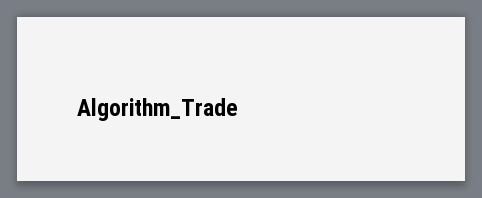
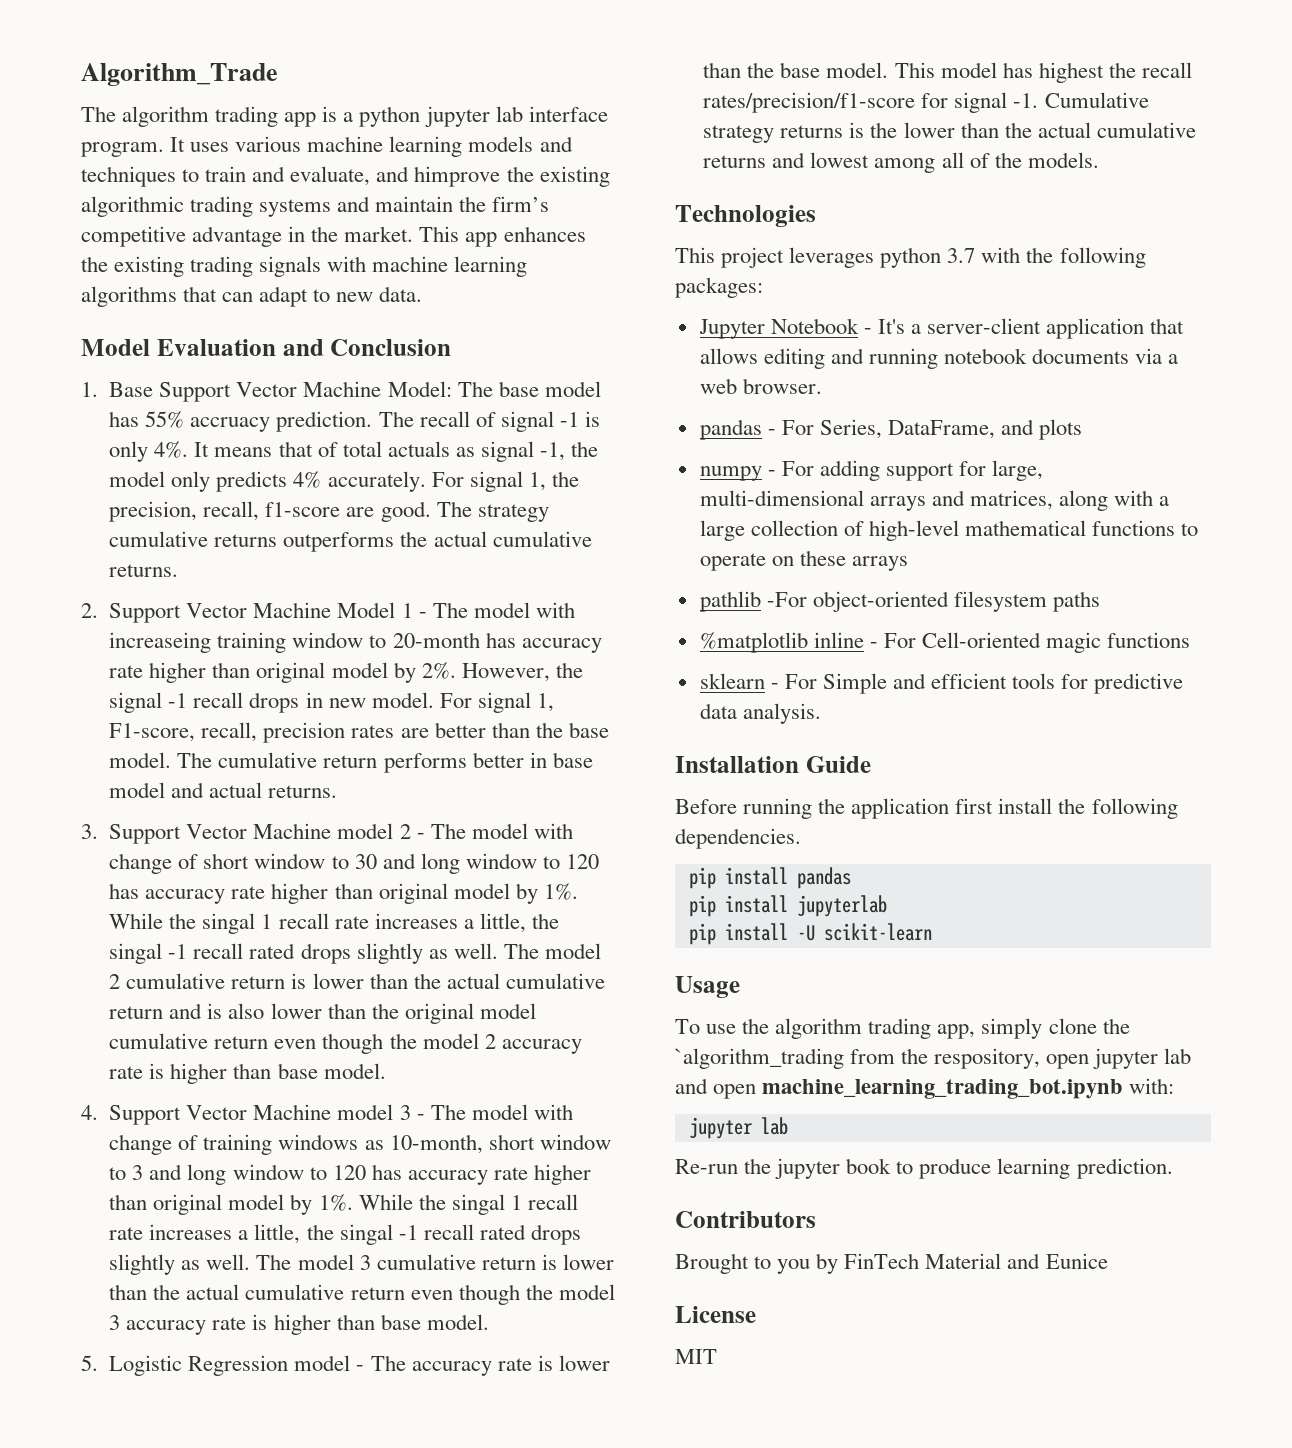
(238, 109) none -> [81,106,608,127] [81,136,573,157] [81,166,610,187] [81,196,550,217] [81,226,586,247] [81,256,528,277] [81,286,423,307] [81,339,452,356] [81,381,601,402] [109,411,600,432] [109,441,599,462] [109,471,579,492] [109,501,549,522] [109,531,592,552] [109,564,179,577] [81,602,575,623] [109,632,602,653] [109,662,583,683] [109,692,554,713] [109,722,609,743] [109,752,593,773] [109,782,338,798] [81,823,573,844] [109,853,599,874] [109,883,578,904] [109,913,559,934] [109,943,601,964] [109,973,605,989] [109,1003,536,1024] [109,1033,582,1054] [109,1063,386,1084] [81,1104,573,1125] [109,1134,611,1155] [109,1164,591,1185] [109,1194,578,1215] [109,1224,581,1245] [109,1254,614,1275] [109,1284,615,1305] [109,1314,489,1335] [81,1355,610,1376] [703,62,1192,83] [703,92,1149,113] [703,122,1196,143] [703,152,1099,173] [675,205,816,227] [675,247,1146,268] [675,277,763,298] [698,318,1185,339] [699,348,1179,369] [699,378,822,394] [699,419,1083,440] [699,460,1044,481] [699,490,1170,511] [699,520,1199,541] [699,550,908,571] [699,591,1101,612] [699,632,1191,653] [699,673,1184,694] [699,703,821,724] [675,756,871,773] [675,798,1178,819] [675,828,801,849] [688,867,851,889] [688,895,887,917] [688,923,932,945] [675,976,740,998] [675,1018,1130,1039] [675,1048,1192,1069] [675,1078,1175,1099] [688,1117,788,1139] [675,1158,1173,1179] [675,1211,816,1228] [675,1253,1108,1274] [675,1306,756,1323] [675,1349,717,1364] // The algorithm trading app is a python jupyter lab interface program. It uses various machine learning models and techniques to train and evaluate, and himprove the existing algorithmic trading systems and maintain the firm’s competitive advantage in the market. This app enhances the existing trading signals with machine learning algorithms that can adapt to new data. // Model Evaluation and Conclusion // 1. Base Support Vector Machine Model: The base model has 55% accruacy prediction. The recall of signal -1 is only 4%. It means that of total actuals as signal -1, the model only predicts 4% accurately. For signal 1, the precision, recall, f1-score are good. The strategy cumulative returns outperforms the actual cumulative returns. // 2. Support Vector Machine Model 1 - The model with increaseing training window to 20-month has accuracy rate higher than original model by 2%. However, the signal -1 recall drops in new model. For signal 1, F1-score, recall, precision rates are better than the base model. The cumulative return performs better in base model and actual returns. // 3. Support Vector Machine model 2 - The model with change of short window to 30 and long window to 120 has accuracy rate higher than original model by 1%. While the singal 1 recall rate increases a little, the singal -1 recall rated drops slightly as well. The model 2 cumulative return is lower than the actual cumulative return and is also lower than the original model cumulative return even though the model 2 accuracy rate is higher than base model. // 4. Support Vector Machine model 3 - The model with change of training windows as 10-month, short window to 3 and long window to 120 has accuracy rate higher than original model by 1%. While the singal 1 recall rate increases a little, the singal -1 recall rated drops slightly as well. The model 3 cumulative return is lower than the actual cumulative return even though the model 3 accuracy rate is higher than base model. // 5. Logistic Regression model - The accuracy rate is lower than the base model. This model has highest the recall rates/precision/f1-score for signal -1. Cumulative strategy returns is the lower than the actual cumulative returns and lowest among all of the models. // Technologies // This project leverages python 3.7 with the following packages: // Jupyter Notebook - It's a server-client application that allows editing and running notebook documents via a web browser. // pandas - For Series, DataFrame, and plots // numpy - For adding support for large, multi-dimensional arrays and matrices, along with a large collection of high-level mathematical functions to operate on these arrays // pathlib -For object-oriented filesystem paths // %matplotlib inline - For Cell-oriented magic functions // sklearn - For Simple and efficient tools for predictive data analysis. // Installation Guide // Before running the application first install the following dependencies. // pip install pandas // pip install jupyterlab // pip install -U scikit-learn // Usage // To use the algorithm trading app, simply clone the `algorithm_trading from the respository, open jupyter lab and open machine_learning_trading_bot.ipynb with: // jupyter lab // Re-run the jupyter book to produce learning prediction. // Contributors // Brought to you by FinTech Material and Eunice // License // MIT

